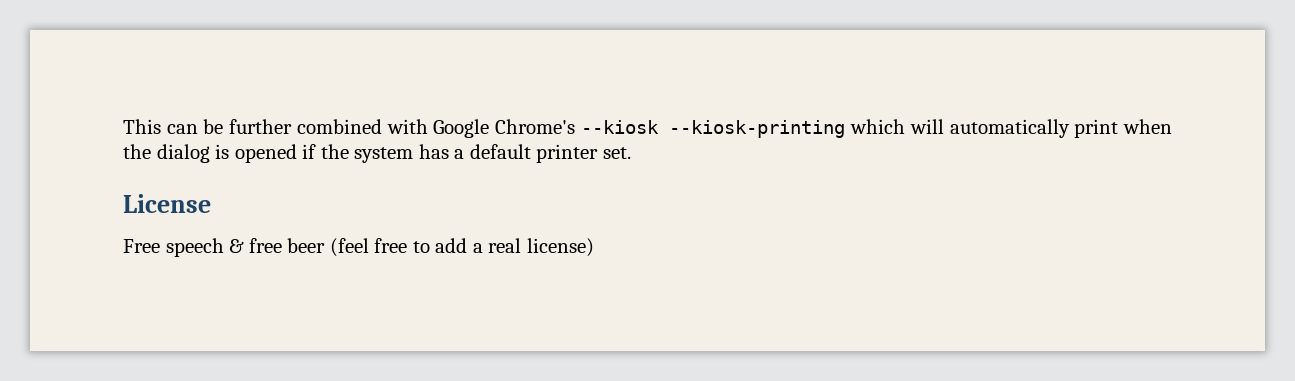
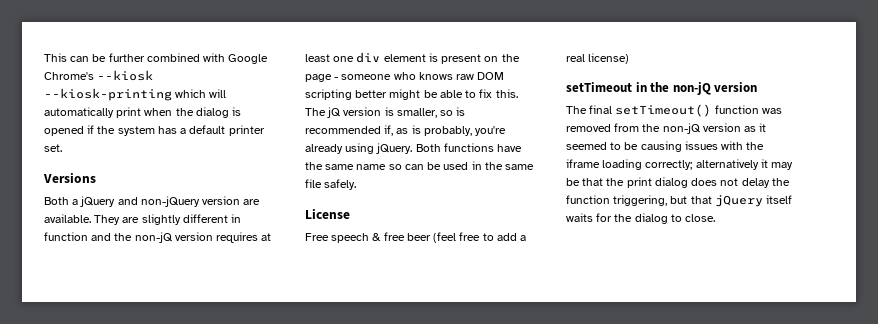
(631, 153) none -> [43,172,96,183] [44,196,261,207] [44,214,242,225] [44,232,272,243] [305,52,520,64] [305,72,505,82] [305,89,518,100] [305,107,466,118] [305,125,507,136] [305,143,523,154] [305,161,535,170] [305,179,357,190] // Versions // Both a jQuery and non-jQuery version are available. They are slightly different in function and the non-jQ version requires at least one div element is present on the page - someone who knows raw DOM scripting better might be able to fix this. The jQ version is smaller, so is recommended if, as is probably, you're already using jQuery. Both functions have the same name so can be used in the same file safely.
(594, 247) none -> [566,82,758,95] [566,104,782,117] [566,123,767,134] [566,141,765,152] [566,159,794,170] [566,177,790,188] [566,195,793,207] [566,213,716,224] // setTimeout in the non-jQ version // The final setTimeout() function was removed from the non-jQ version as it seemed to be causing issues with the iframe loading correctly; alternatively it may be that the print dialog does not delay the function triggering, but that jQuery itself waits for the dialog to close.

